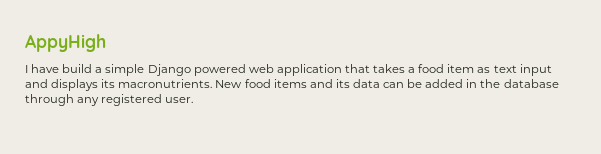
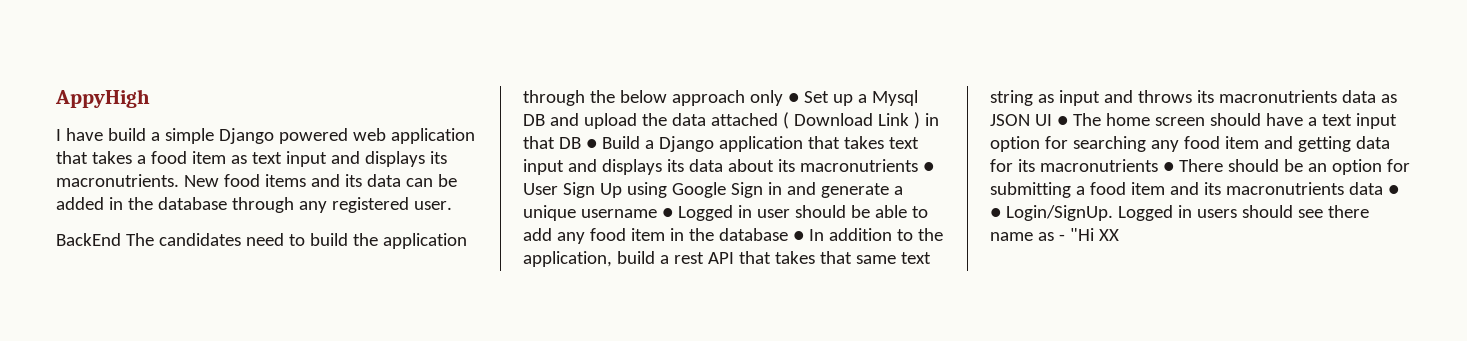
(194, 100) none -> [56,233,467,249] [523,90,918,106] [523,112,939,129] [523,136,919,152] [523,159,934,175] [523,182,903,198] [523,205,928,221] [523,228,943,244] [523,251,931,267] [990,90,1397,106] [990,113,1397,129] [990,136,1390,152] [990,159,1410,175] [990,182,1399,198] [990,205,1369,221] [990,228,1119,241] // BackEnd The candidates need to build the application through the below approach only ● Set up a Mysql DB and upload the data attached ( Download Link ) in that DB ● Build a Django application that takes text input and displays its data about its macronutrients ● User Sign Up using Google Sign in and generate a unique username ● Logged in user should be able to add any food item in the database ● In addition to the application, build a rest API that takes that same text string as input and throws its macronutrients data as JSON UI ● The home screen should have a text input option for searching any food item and getting data for its macronutrients ● There should be an option for submitting a food item and its macronutrients data ● ● Login/SignUp. Logged in users should see there name as - "Hi XX

